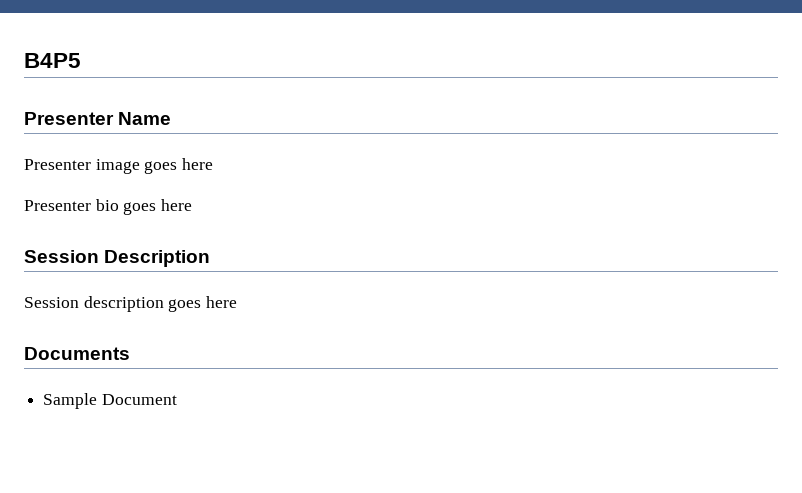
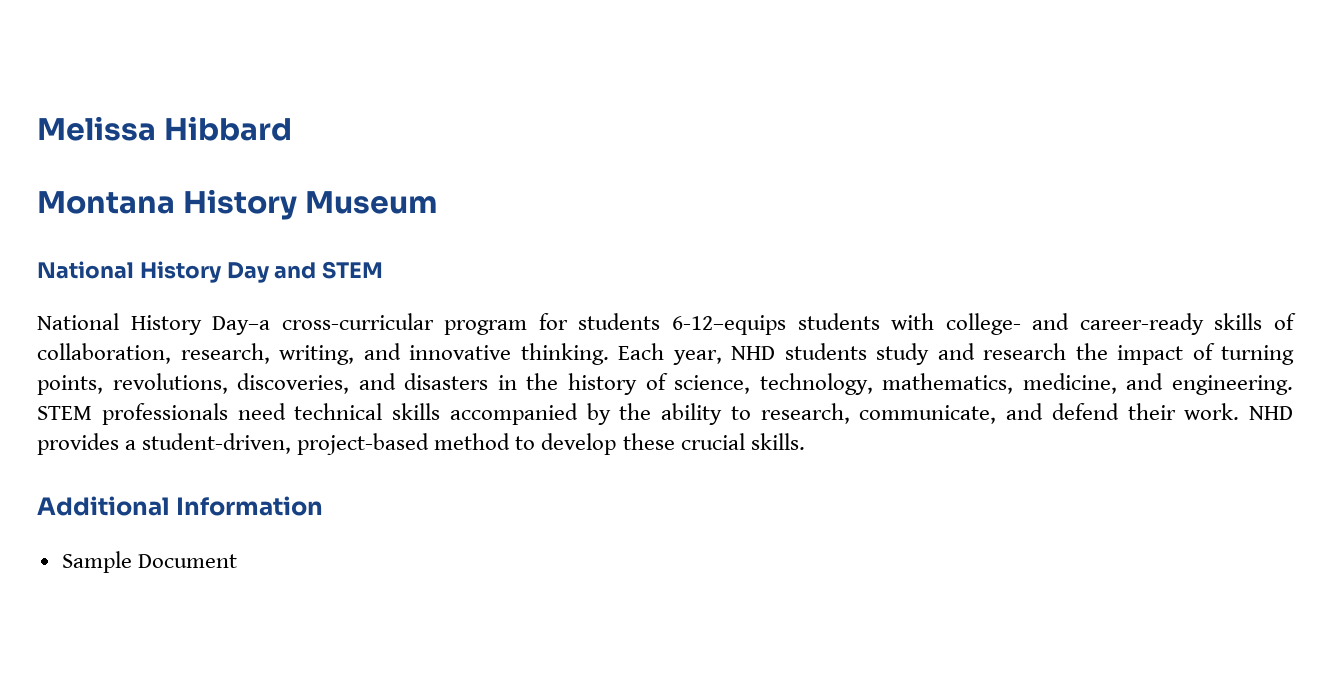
[24,53,81,68] [24,112,172,125] [24,158,214,174] [24,199,193,215] [24,250,211,267] [24,296,238,312] [24,347,130,360] B4P5 // Presenter Name // Presenter image goes here // Presenter bio goes here // Session Description // Session description goes here // Documents -> [37,116,293,141] [37,189,438,220] [37,261,384,283] [37,313,1297,335] [37,343,1294,365] [37,373,1293,395] [37,403,1293,425] [37,433,805,455] [37,496,324,516] Melissa Hibbard // Montana History Museum // National History Day and STEM // National History Day–a cross-curricular program for students 6-12–equips students with college- and career-ready skills of collaboration, research, writing, and innovative thinking. Each year, NHD students study and research the impact of turning points, revolutions, discoveries, and disasters in the history of science, technology, mathematics, medicine, and engineering. STEM professionals need technical skills accompanied by the ability to research, communicate, and defend their work. NHD provides a student-driven, project-based method to develop these crucial skills. // Additional Information

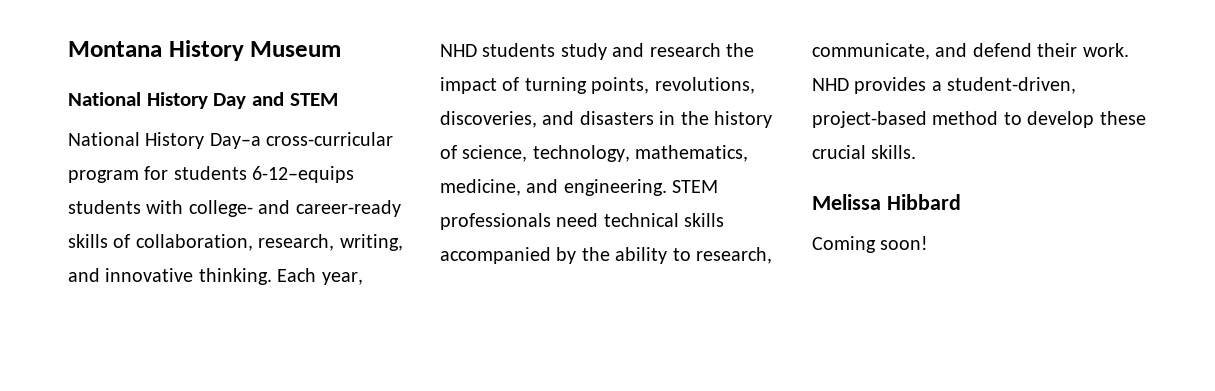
[37,116,293,141] Melissa Hibbard // -> (68, 49) none
[37,496,324,516] [61,551,237,573] Additional Information // Sample Document -> [812,194,961,210] [812,236,929,253] Melissa Hibbard // Coming soon!

